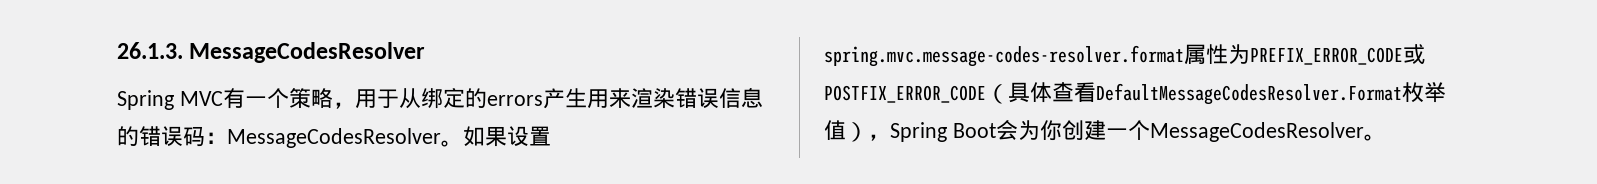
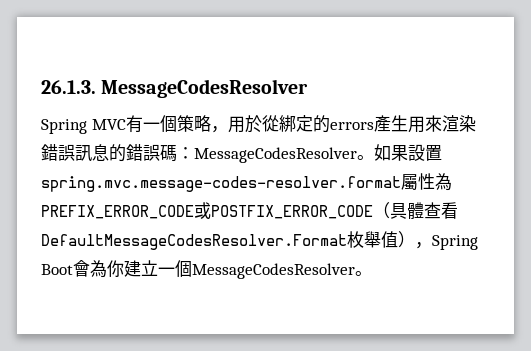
[266,88,289,108] 个 -> [159,115,177,132] 個
[376,88,443,109] 于从绑 -> [244,115,296,133] 於從綁
[542,87,763,109] [117,126,551,148] [824,44,1250,67] 产生用来渲染错误信息的错误码：MessageCodesResolver。如果设置spring.mvc.message-codes-resolver.format属性为 -> [373,115,476,133] [41,144,442,163] [41,173,452,192] 產生用來渲染錯誤訊息的錯誤碼：MessageCodesResolver。如果設置spring.mvc.message-codes-resolver.format屬性為
[1030,82,1052,103] 体 -> [407,202,424,219] 體
[1424,82,1446,103] 举 -> [364,231,381,248] 舉
[995,120,1150,141] 会为你创建一个 -> [73,260,192,278] 會為你建立一個

